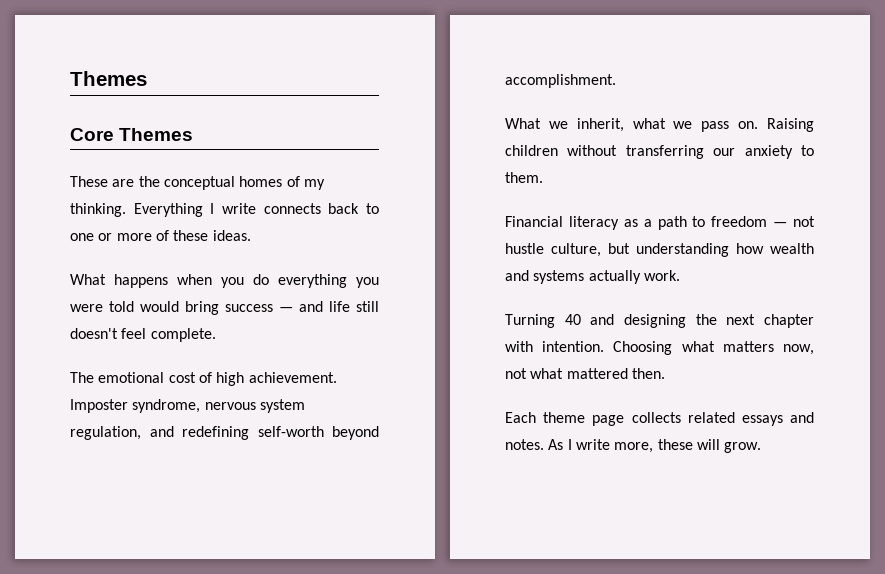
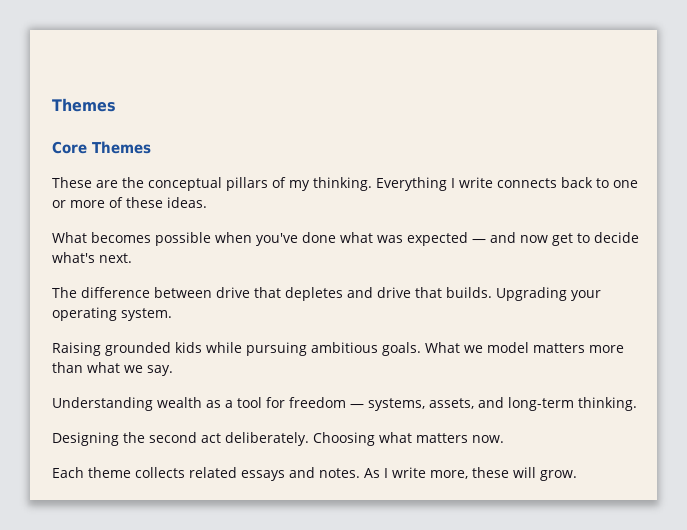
[239,176,283,187] homes -> [226,177,268,191] pillars
[114,274,379,288] [70,301,379,315] [70,328,216,342] [70,372,337,386] [70,399,305,413] [70,426,379,440] [505,74,616,88] [505,118,814,132] [505,145,814,159] [505,172,543,183] [505,216,815,230] [505,243,814,257] [505,270,680,284] [505,314,814,328] [505,341,814,355] [505,368,665,379] happens when you do everything you were told would bring success — and life still doesn't feel complete. // The emotional cost of high achievement. Imposter syndrome, nervous system regulation, and redefining self-worth beyond accomplishment. // What we inherit, what we pass on. Raising children without transferring our anxiety to them. // Financial literacy as a path to freedom — not hustle culture, but understanding how wealth and systems actually work. // Turning 40 and designing the next chapter with intention. Choosing what matters now, not what mattered then. -> [91,232,639,246] [52,252,132,263] [52,287,601,301] [52,307,172,321] [52,342,624,356] [52,362,173,376] [52,397,637,411] [52,432,504,446] becomes possible when you've done what was expected — and now get to decide what's next. // The difference between drive that depletes and drive that builds. Upgrading your operating system. // Raising grounded kids while pursuing ambitious goals. What we model matters more than what we say. // Understanding wealth as a tool for freedom — systems, assets, and long-term thinking. // Designing the second act deliberately. Choosing what matters now.
[592,415,625,426] page -> (131, 472) none

